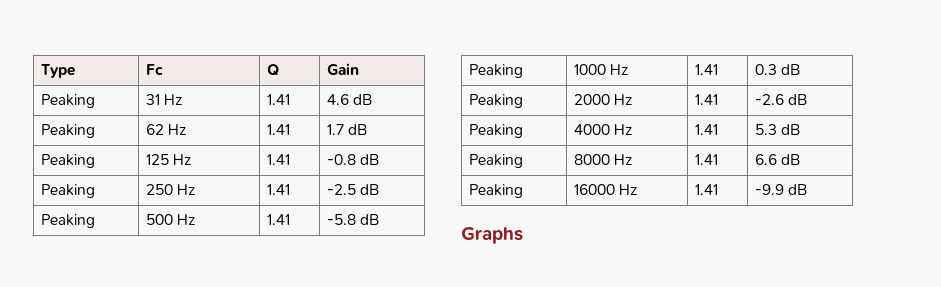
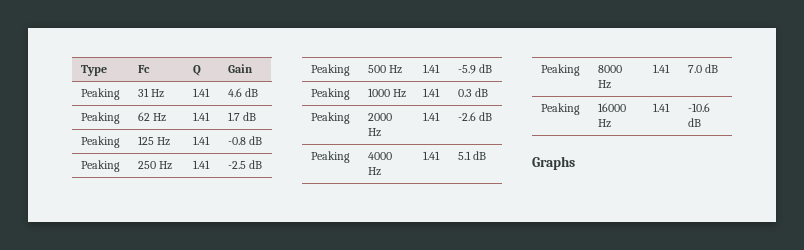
[327,214,357,225] -5.8 -> [457,65,476,74] -5.9
[755,124,778,135] 5.3 -> [457,151,471,160] 5.1
[755,154,778,165] 6.6 -> [687,65,702,73] 7.0
[755,184,785,195] -9.9 -> [687,103,710,112] -10.6

